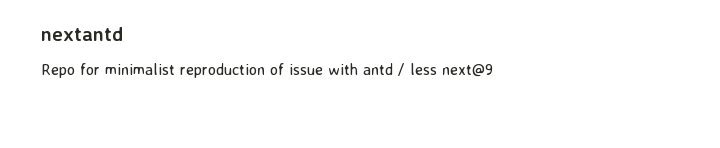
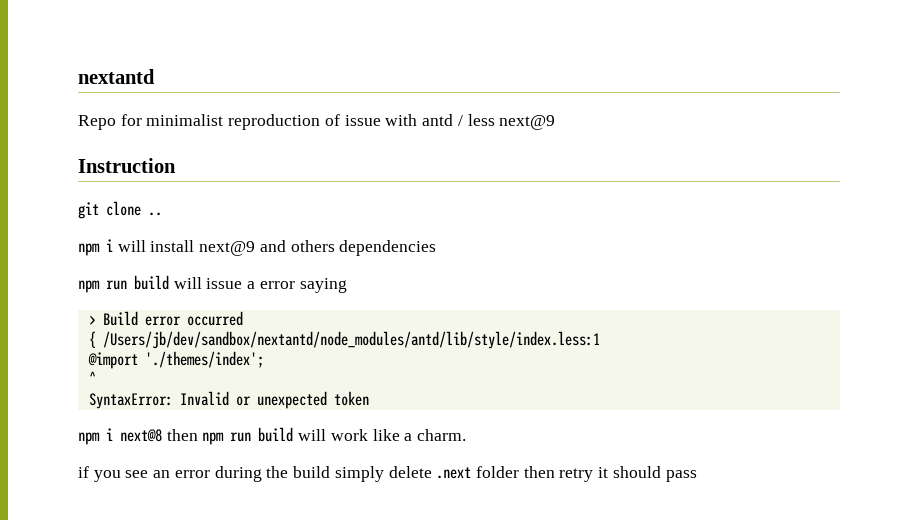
(493, 70) none -> [78,158,176,173] [78,201,162,219] [78,239,437,256] [78,275,347,293] [88,311,243,326] [88,331,600,349] [87,351,264,369] [88,371,96,385] [88,391,369,409] [78,427,467,445] [78,466,697,482] // Instruction // git clone .. // npm i will install next@9 and others dependencies // npm run build will issue a error saying // > Build error occurred // { /Users/jb/dev/sandbox/nextantd/node_modules/antd/lib/style/index.less:1 // @import './themes/index'; // ^ // SyntaxError: Invalid or unexpected token // npm i next@8 then npm run build will work like a charm. // if you see an error during the build simply delete .next folder then retry it should pass

